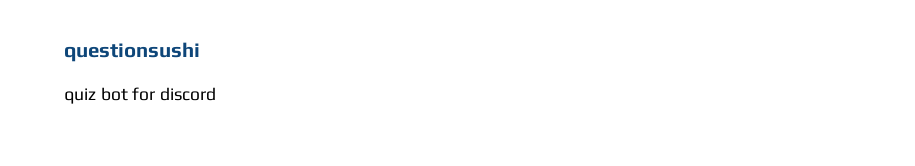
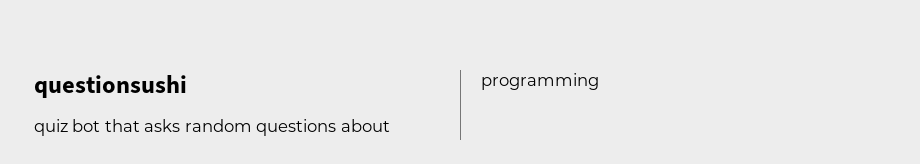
[132,87,217,101] for discord -> [104,119,390,136] [481,73,599,90] that asks random questions about programming

